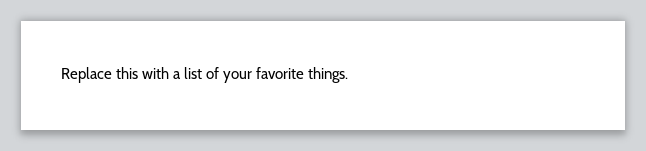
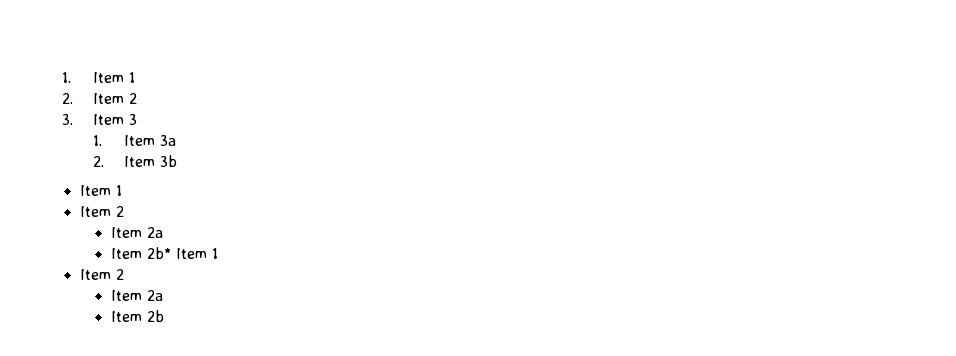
[61,67,349,83] Replace this with a list of your favorite things. -> [62,72,136,83] [62,93,138,104] [62,114,138,125] [93,135,177,146] [93,155,178,167] [79,185,122,196] [79,206,124,217] [110,227,163,238] [110,247,218,259] [79,269,124,280] [110,290,163,301] [110,310,164,322] 1. Item 1 // 2. Item 2 // 3. Item 3 // 1. Item 3a // 2. Item 3b // Item 1 // Item 2 // Item 2a // Item 2b* Item 1 // Item 2 // Item 2a // Item 2b

